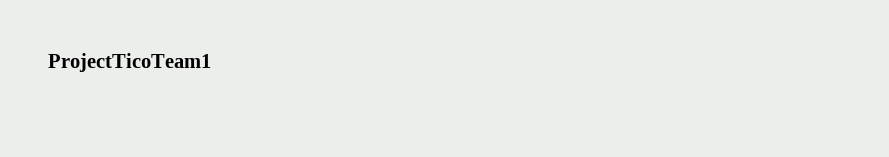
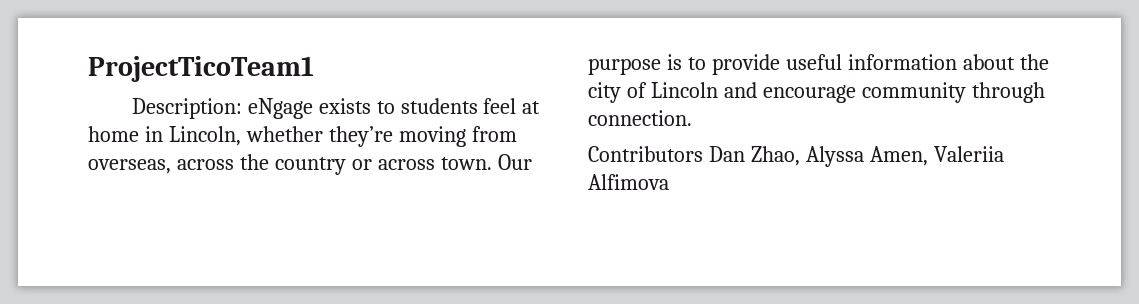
(211, 62) none -> [131,98,541,119] [88,126,517,147] [88,154,532,175] [588,54,1049,75] [588,82,1045,103] [588,110,692,126] [588,146,1004,167] [588,174,669,190] // Description: eNgage exists to students feel at home in Lincoln, whether they’re moving from overseas, across the country or across town. Our purpose is to provide useful information about the city of Lincoln and encourage community through connection. // Contributors Dan Zhao, Alyssa Amen, Valeriia Alfimova

